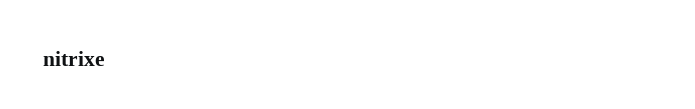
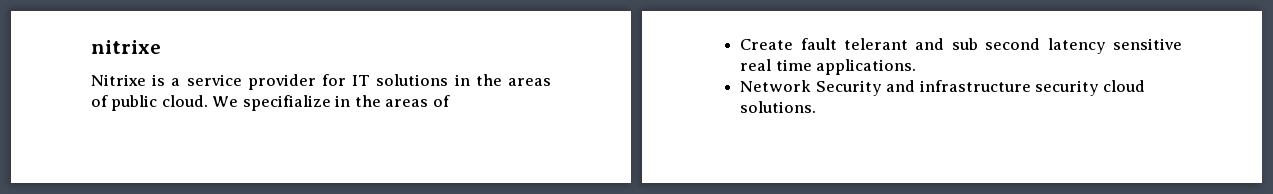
(105, 58) none -> [91,74,551,90] [91,95,450,111] [740,38,1182,54] [740,59,917,75] [740,80,1146,96] [740,101,817,113] // Nitrixe is a service provider for IT solutions in the areas of public cloud. We specifialize in the areas of // Create fault telerant and sub second latency sensitive real time applications. // Network Security and infrastructure security cloud solutions.

